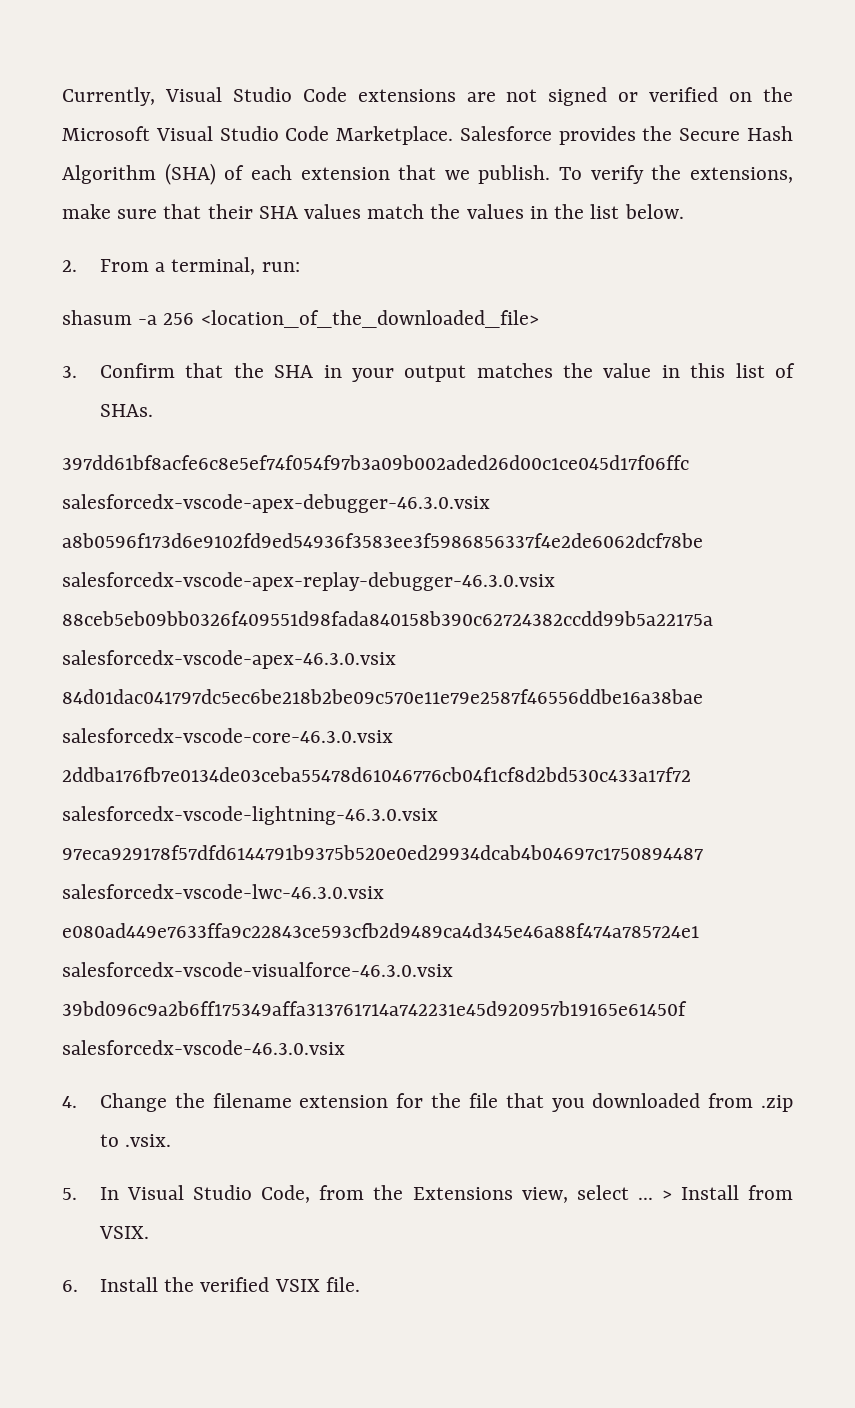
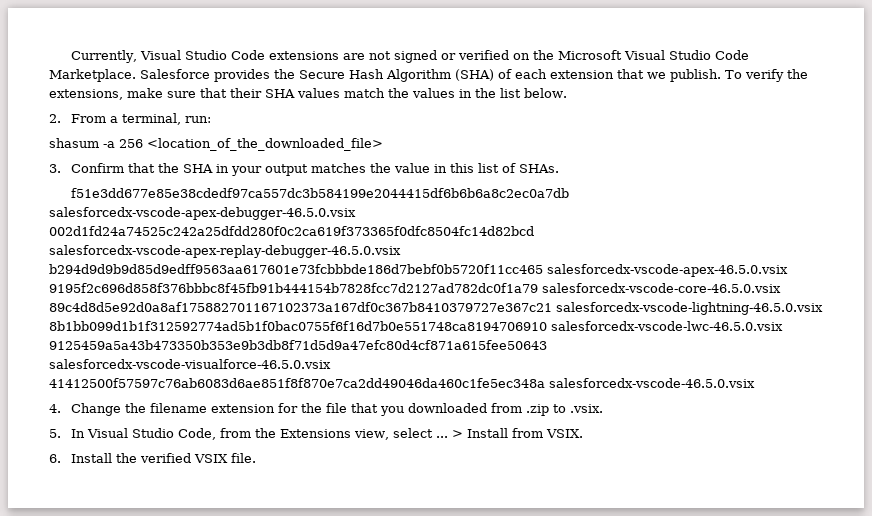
[62,455,689,470] [62,494,490,513] [62,533,703,548] [62,572,555,591] [62,611,713,626] [62,650,396,669] [62,689,703,704] [62,728,393,743] [62,767,691,782] [62,806,438,825] [62,845,703,860] [62,884,384,899] [62,923,699,938] [62,962,453,977] [62,1001,687,1016] [62,1040,345,1055] 397dd61bf8acfe6c8e5ef74f054f97b3a09b002aded26d00c1ce045d17f06ffc salesforcedx-vscode-apex-debugger-46.3.0.vsix a8b0596f173d6e9102fd9ed54936f3583ee3f5986856337f4e2de6062dcf78be salesforcedx-vscode-apex-replay-debugger-46.3.0.vsix 88ceb5eb09bb0326f409551d98fada840158b390c62724382ccdd99b5a22175a salesforcedx-vscode-apex-46.3.0.vsix 84d01dac041797dc5ec6be218b2be09c570e11e79e2587f46556ddbe16a38bae salesforcedx-vscode-core-46.3.0.vsix 2ddba176fb7e0134de03ceba55478d61046776cb04f1cf8d2bd530c433a17f72 salesforcedx-vscode-lightning-46.3.0.vsix 97eca929178f57dfd6144791b9375b520e0ed29934dcab4b04697c1750894487 salesforcedx-vscode-lwc-46.3.0.vsix e080ad449e7633ffa9c22843ce593cfb2d9489ca4d345e46a88f474a785724e1 salesforcedx-vscode-visualforce-46.3.0.vsix 39bd096c9a2b6ff175349affa313761714a742231e45d920957b19165e61450f salesforcedx-vscode-46.3.0.vsix -> [70,188,569,198] [49,207,356,220] [49,226,534,236] [49,245,401,258] [49,264,788,277] [49,283,781,293] [49,302,823,315] [49,321,783,331] [49,340,547,350] [49,359,331,369] [49,378,755,388] f51e3dd677e85e38cdedf97ca557dc3b584199e2044415df6b6b6a8c2ec0a7db salesforcedx-vscode-apex-debugger-46.5.0.vsix 002d1fd24a74525c242a25dfdd280f0c2ca619f373365f0dfc8504fc14d82bcd salesforcedx-vscode-apex-replay-debugger-46.5.0.vsix b294d9d9b9d85d9edff9563aa617601e73fcbbbde186d7bebf0b5720f11cc465 salesforcedx-vscode-apex-46.5.0.vsix 9195f2c696d858f376bbbc8f45fb91b444154b7828fcc7d2127ad782dc0f1a79 salesforcedx-vscode-core-46.5.0.vsix 89c4d8d5e92d0a8af175882701167102373a167df0c367b8410379727e367c21 salesforcedx-vscode-lightning-46.5.0.vsix 8b1bb099d1b1f312592774ad5b1f0bac0755f6f16d7b0e551748ca8194706910 salesforcedx-vscode-lwc-46.5.0.vsix 9125459a5a43b473350b353e9b3db8f71d5d9a47efc80d4cf871a615fee50643 salesforcedx-vscode-visualforce-46.5.0.vsix 41412500f57597c76ab6083d6ae851f8f870e7ca2dd49046da460c1fe5ec348a salesforcedx-vscode-46.5.0.vsix

